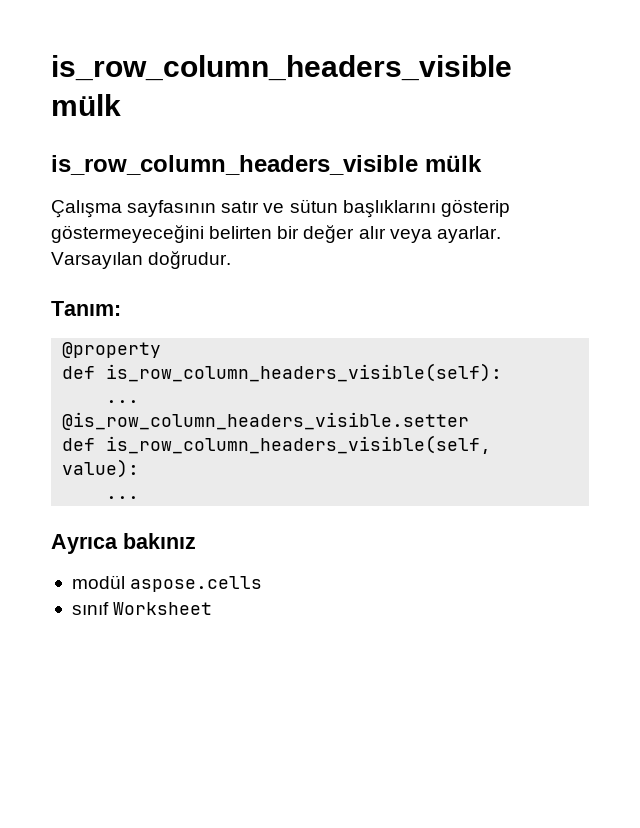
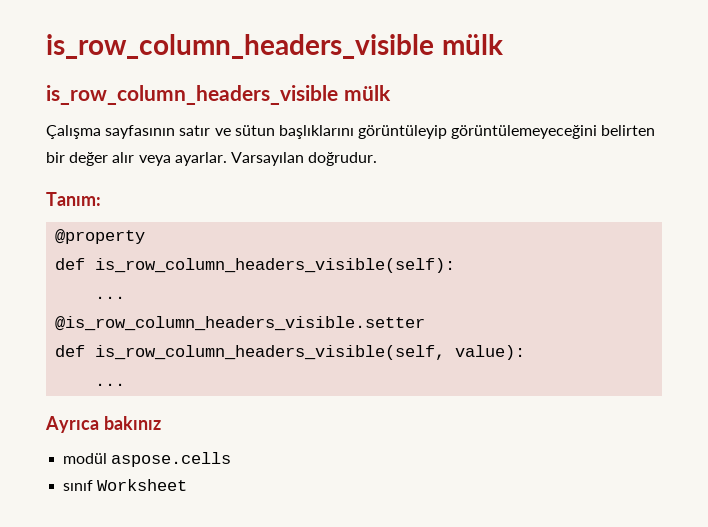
[440,199,510,217] [51,225,204,243] gösterip göstermeyeceğini -> [358,125,598,139] görüntüleyip görüntülemeyeceğini

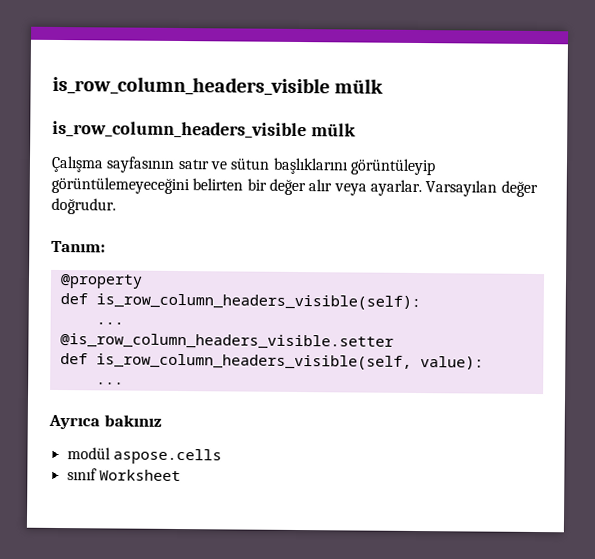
(304, 159) none -> [500,180,538,198] değer

